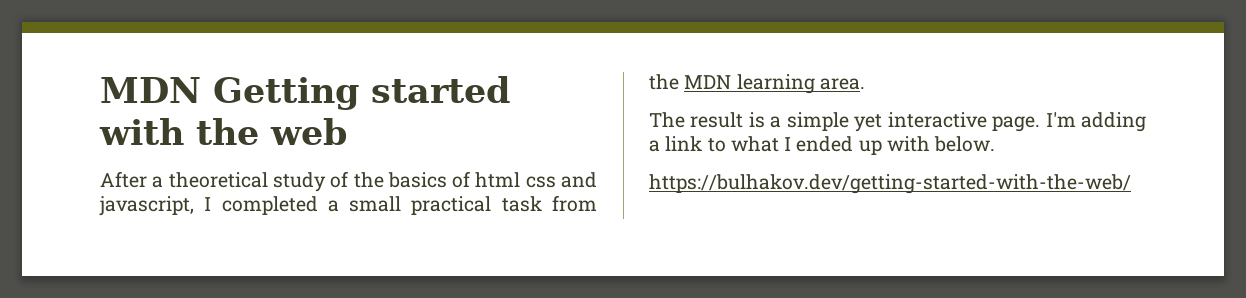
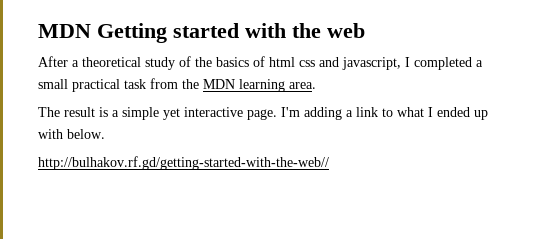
[649,174,1131,194] https://bulhakov.dev/getting-started-with-the-web/ -> [38,156,329,170] http://bulhakov.rf.gd/getting-started-with-the-web//

